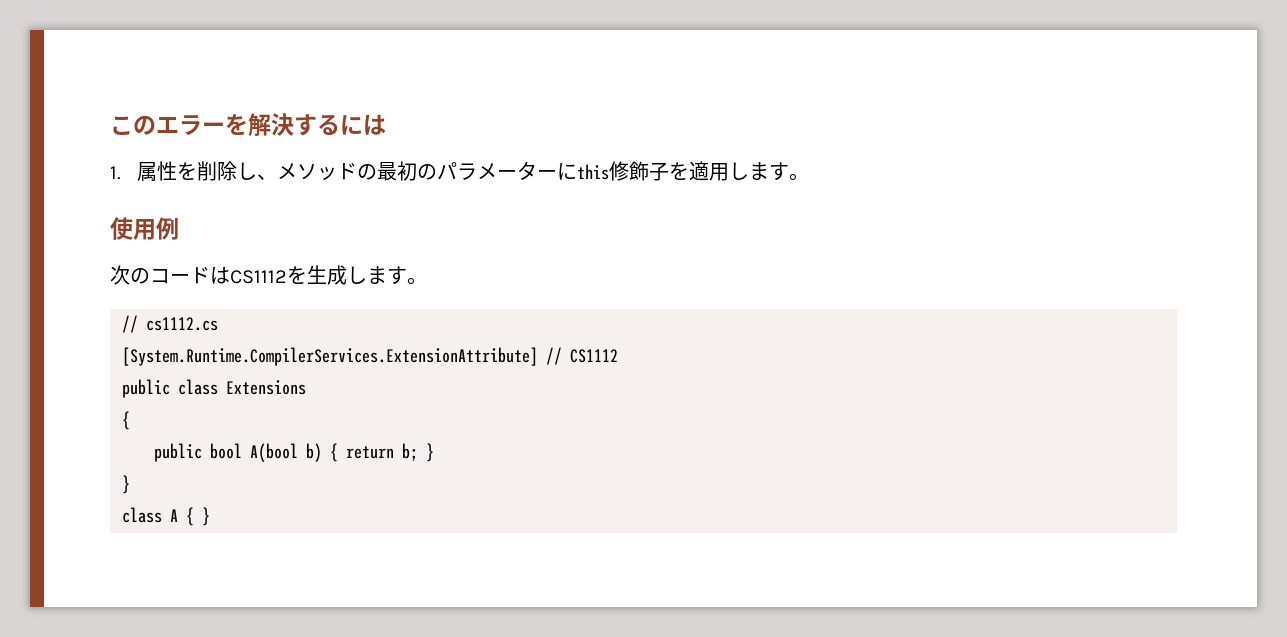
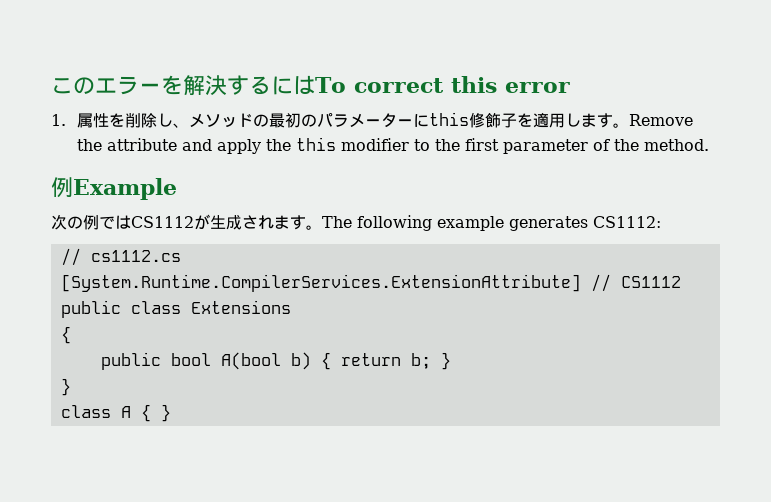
(386, 124) none -> [315,76,570,93] To correct this error
[110,217,179,240] // 使用例 -> [628,114,693,126] [76,137,709,154] [51,177,177,200] Remove the attribute and apply the this modifier to the first parameter of the method. // 例Example
[150,265,427,285] コードはCS1112を生成します。 -> [83,214,661,231] 例ではCS1112が生成されます。The following example generates CS1112:

